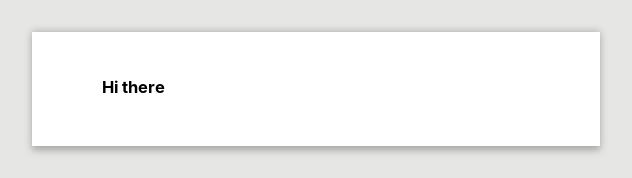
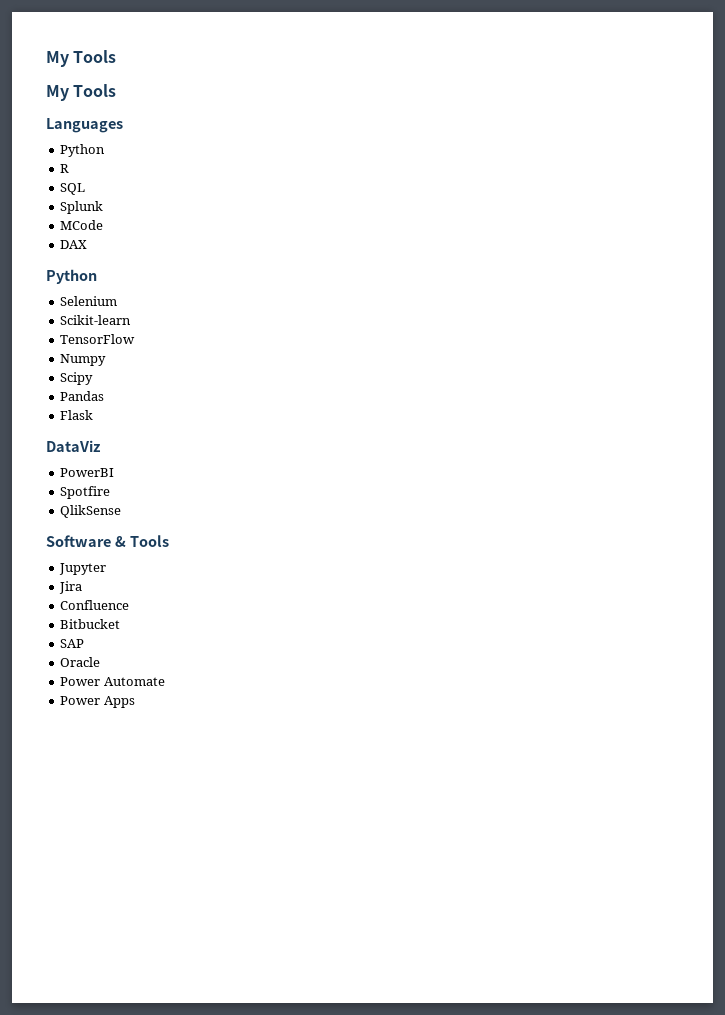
[102,80,166,93] Hi there -> [46,50,117,67] [46,84,117,101] [46,118,123,133] [60,144,106,157] [60,164,70,173] [60,183,86,195] [60,201,104,214] [60,220,104,230] [60,240,88,249] [46,269,97,284] [60,296,118,306] [60,315,132,325] [60,334,136,344] [60,354,107,366] [60,372,94,385] [60,391,105,401] [60,410,94,420] [46,440,101,452] [60,468,115,477] [60,486,111,499] [60,505,122,518] [46,535,169,547] [59,563,107,575] [59,581,83,594] [60,600,130,610] [60,619,121,629] [60,639,85,648] [60,657,101,667] [60,677,165,686] [60,696,135,708] My Tools // My Tools // Languages // Python // R // SQL // Splunk // MCode // DAX // Python // Selenium // Scikit-learn // TensorFlow // Numpy // Scipy // Pandas // Flask // DataViz // PowerBI // Spotfire // QlikSense // Software & Tools // Jupyter // Jira // Confluence // Bitbucket // SAP // Oracle // Power Automate // Power Apps

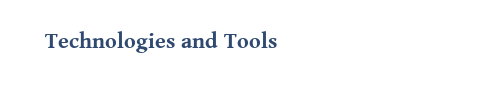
[46,50,117,67] [46,84,117,101] [46,118,123,133] [60,144,106,157] [60,164,70,173] [60,183,86,195] [60,201,104,214] [60,220,104,230] [60,240,88,249] [46,269,97,284] [60,296,118,306] [60,315,132,325] [60,334,136,344] [60,354,107,366] [60,372,94,385] [60,391,105,401] [60,410,94,420] [46,440,101,452] [60,468,115,477] [60,486,111,499] [60,505,122,518] [46,535,169,547] [59,563,107,575] [59,581,83,594] [60,600,130,610] [60,619,121,629] [60,639,85,648] [60,657,101,667] [60,677,165,686] [60,696,135,708] My Tools // My Tools // Languages // Python // R // SQL // Splunk // MCode // DAX // Python // Selenium // Scikit-learn // TensorFlow // Numpy // Scipy // Pandas // Flask // DataViz // PowerBI // Spotfire // QlikSense // Software & Tools // Jupyter // Jira // Confluence // Bitbucket // SAP // Oracle // Power Automate // Power Apps -> [45,31,277,53] Technologies and Tools

